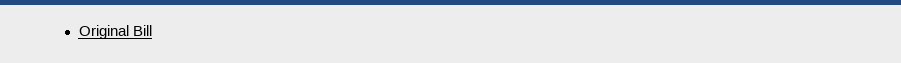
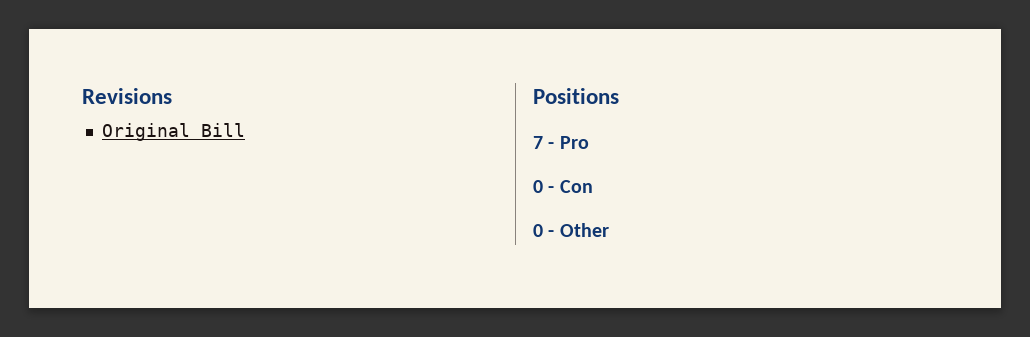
(78, 32) none -> [82,88,172,104] Revisions //
(152, 30) none -> [533,88,619,104] [533,136,589,149] [533,180,593,193] [533,223,609,237] // Positions // 7 - Pro // 0 - Con // 0 - Other

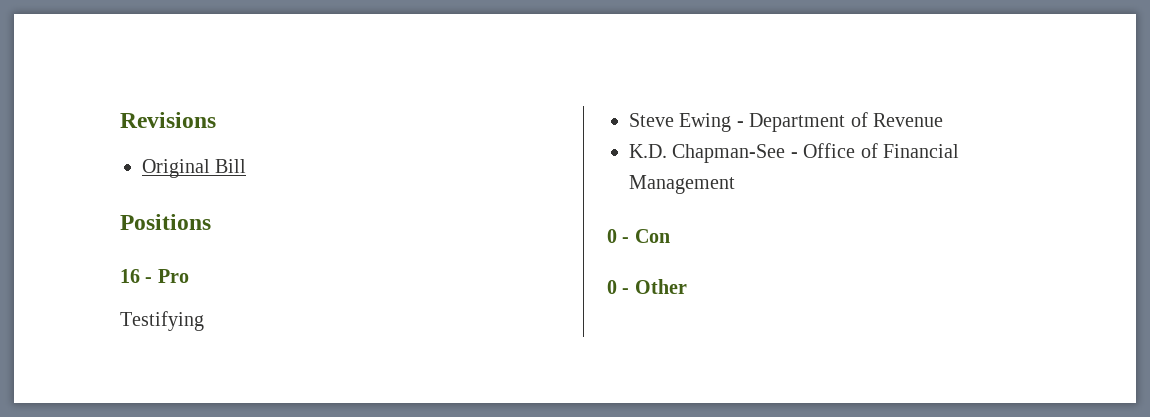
[533,136,543,149] 7 -> [120,269,140,283] 16
(589, 142) none -> [120,311,204,331] [629,112,943,132] [629,143,959,163] [629,175,735,194] // Testifying // Steve Ewing - Department of Revenue // K.D. Chapman-See - Office of Financial Management

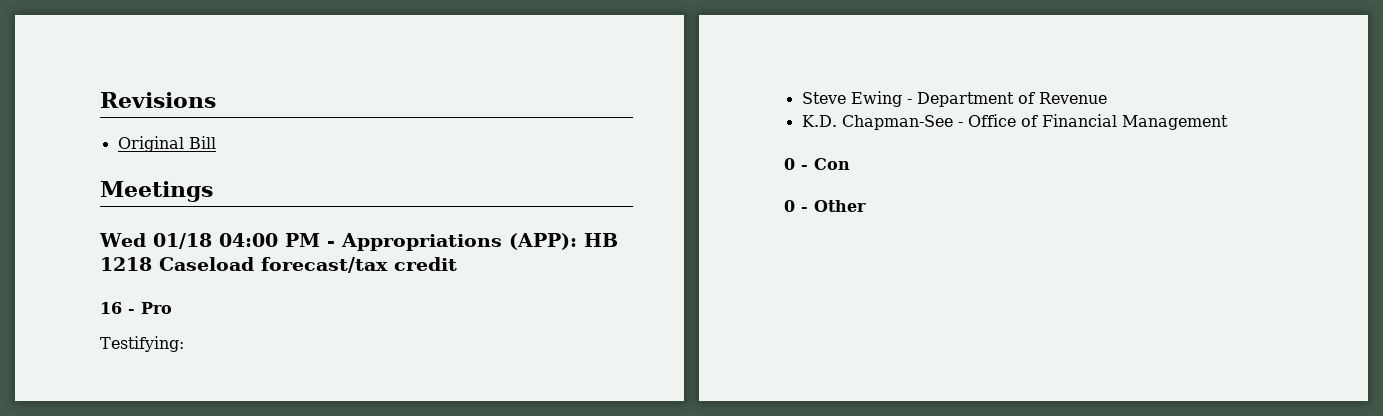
[120,214,211,230] Positions -> [100,181,213,202] [99,233,618,251] [100,257,457,273] Meetings // Wed 01/18 04:00 PM - Appropriations (APP): HB 1218 Caseload forecast/tax credit
[120,311,204,331] Testifying -> [100,336,184,352] Testifying:

